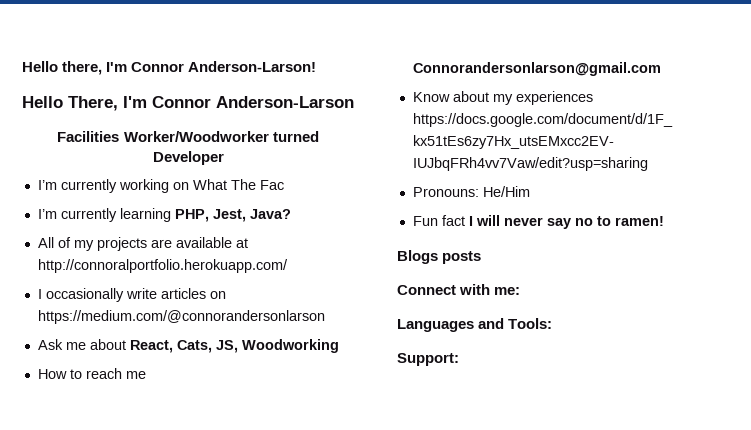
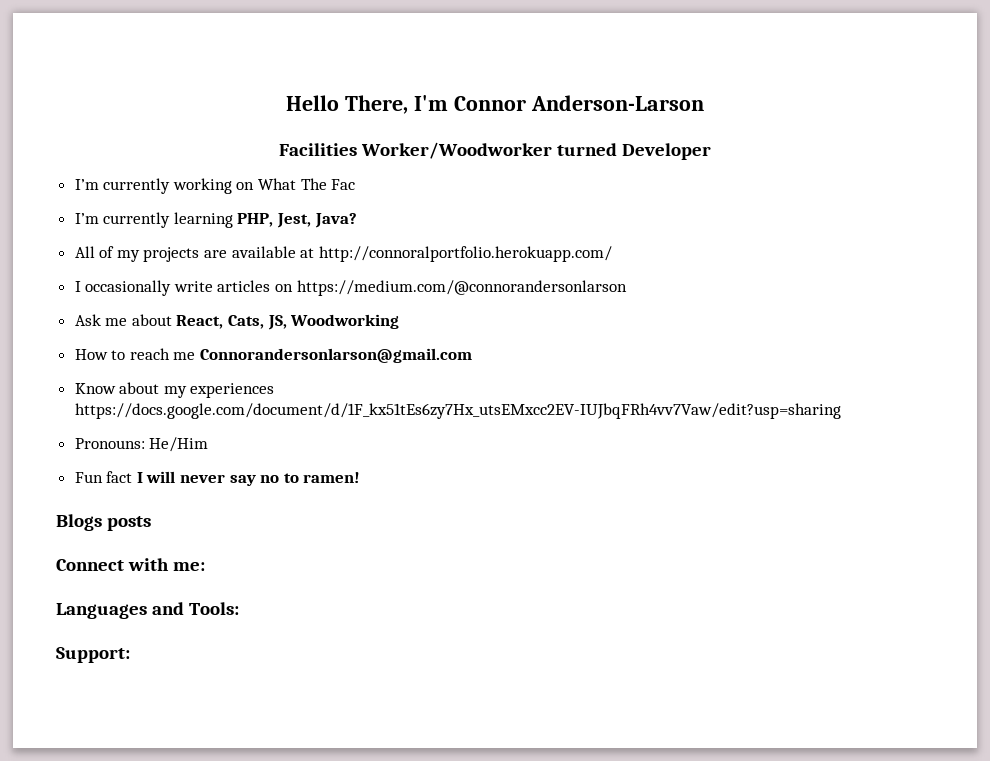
[22,61,317,75] [22,96,63,108] Hello there, I'm Connor Anderson-Larson! // Hello -> [286,95,340,111] Hello

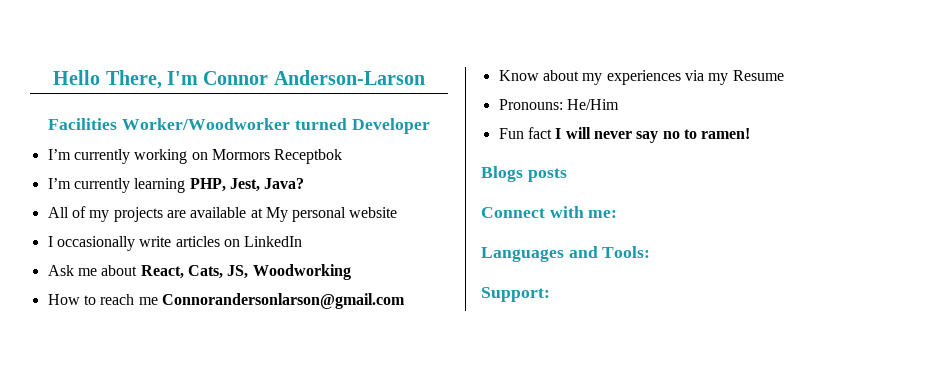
[258,178,356,190] What The Fac -> [211,149,343,164] Mormors Receptbok
[318,246,612,262] http://connoralportfolio.herokuapp.com/ -> [265,207,398,222] My personal website
[296,280,627,296] https://medium.com/@connorandersonlarson -> [244,236,303,247] LinkedIn
[74,403,841,419] https://docs.google.com/document/d/1F_kx51tEs6zy7Hx_utsEMxcc2EV-IUJbqFRh4vv7Vaw/edit?usp=sharing -> [684,70,784,85] via my Resume

